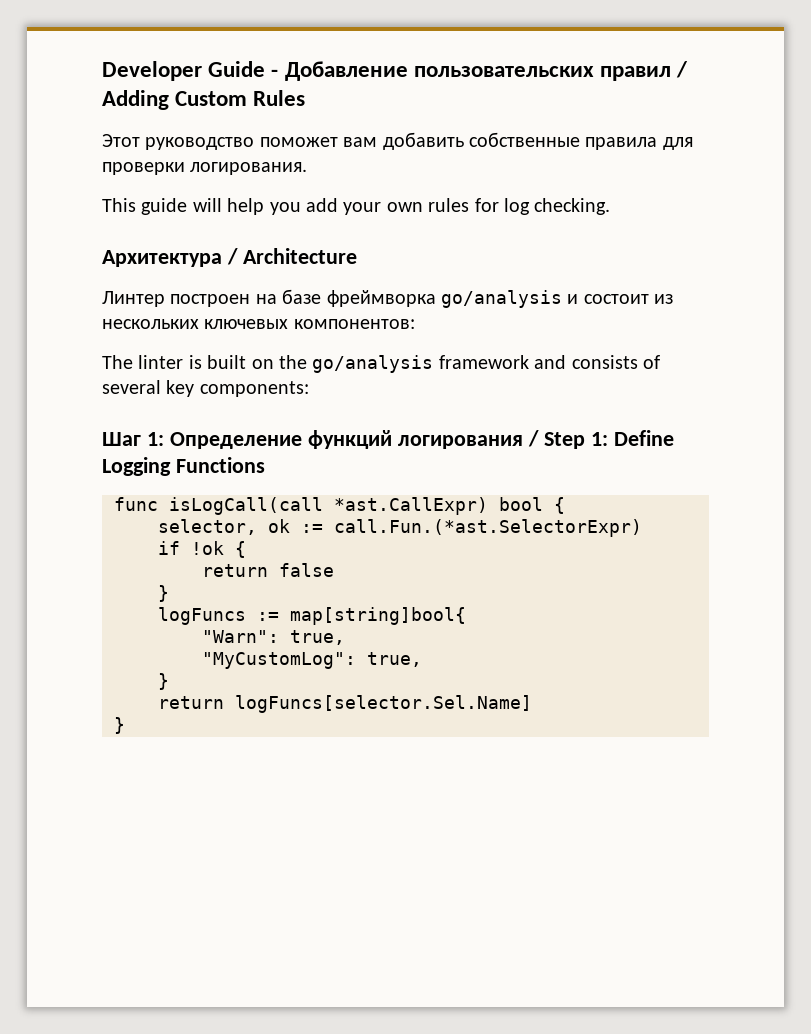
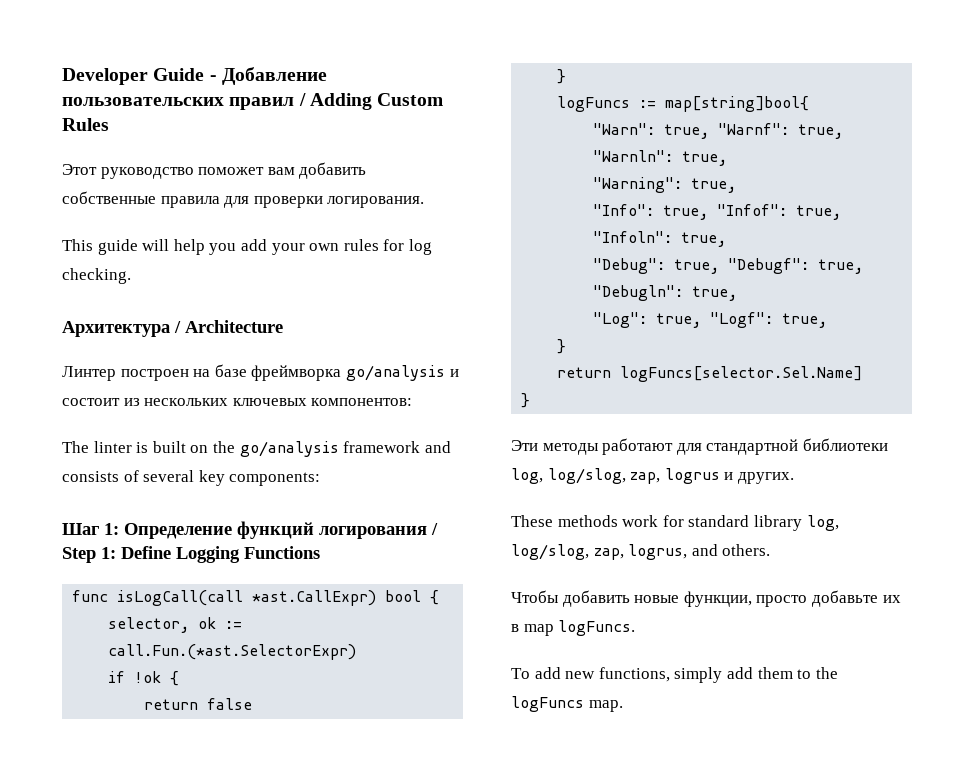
[202,652,356,669] // "MyCustomLog": -> [718,123,844,139] [593,150,728,166] [593,177,737,193] [593,204,842,220] [593,231,727,247] [593,258,864,274] [593,285,738,301] [593,312,774,328] "Warnf": true, "Warnln": true, // "Warning": true, // "Info": true, "Infof": true, "Infoln": true, // "Debug": true, "Debugf": true, "Debugln": true, // "Log": true, "Logf":
(125, 725) none -> [511,438,888,455] [511,468,794,484] [511,515,839,531] [511,544,771,560] [511,590,901,607] [511,620,636,636] [511,667,838,683] [511,696,623,712] // Эти методы работают для стандартной библиотеки log, log/slog, zap, logrus и других. // These methods work for standard library log, log/slog, zap, logrus, and others. // Чтобы добавить новые функции, просто добавьте их в map logFuncs. // To add new functions, simply add them to the logFuncs map.

